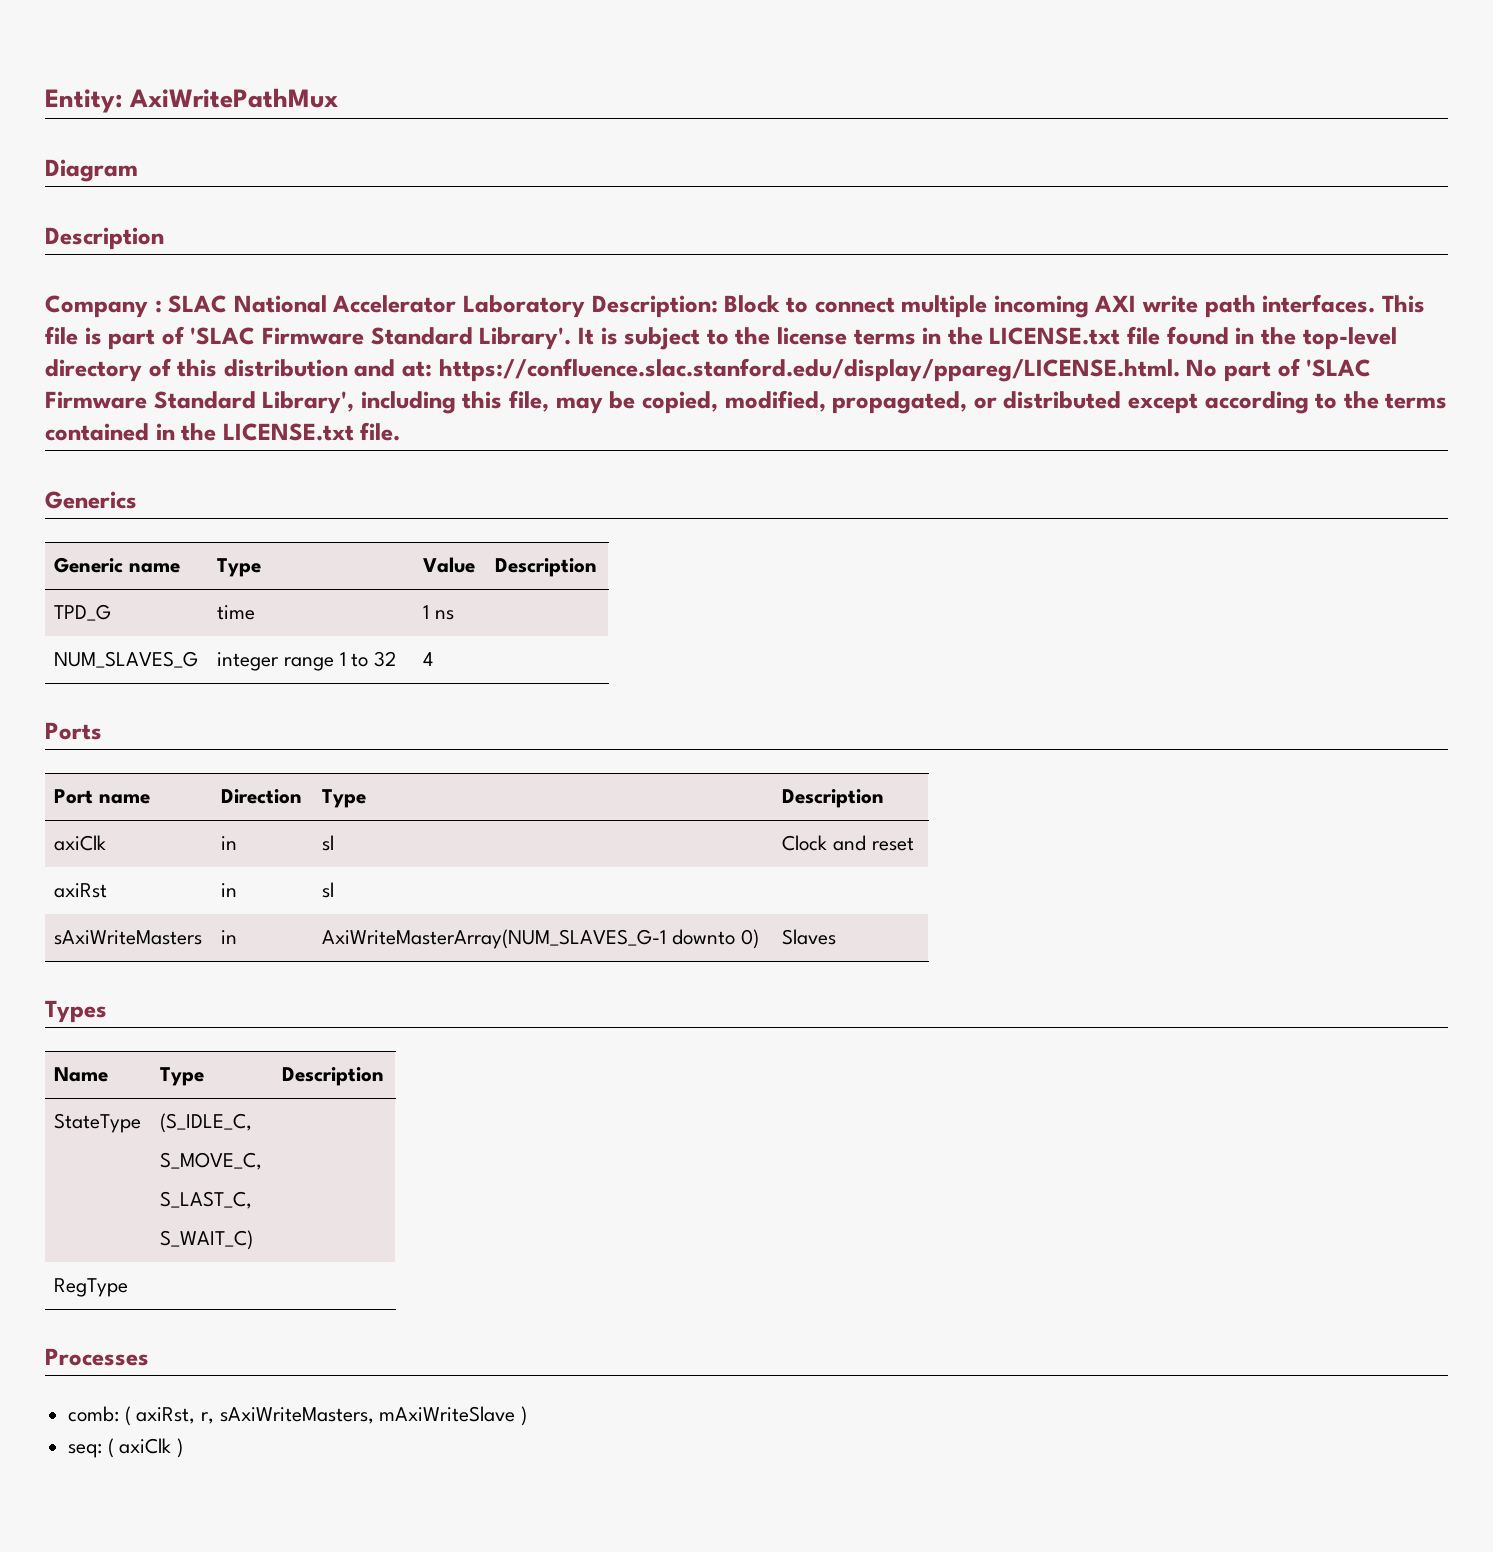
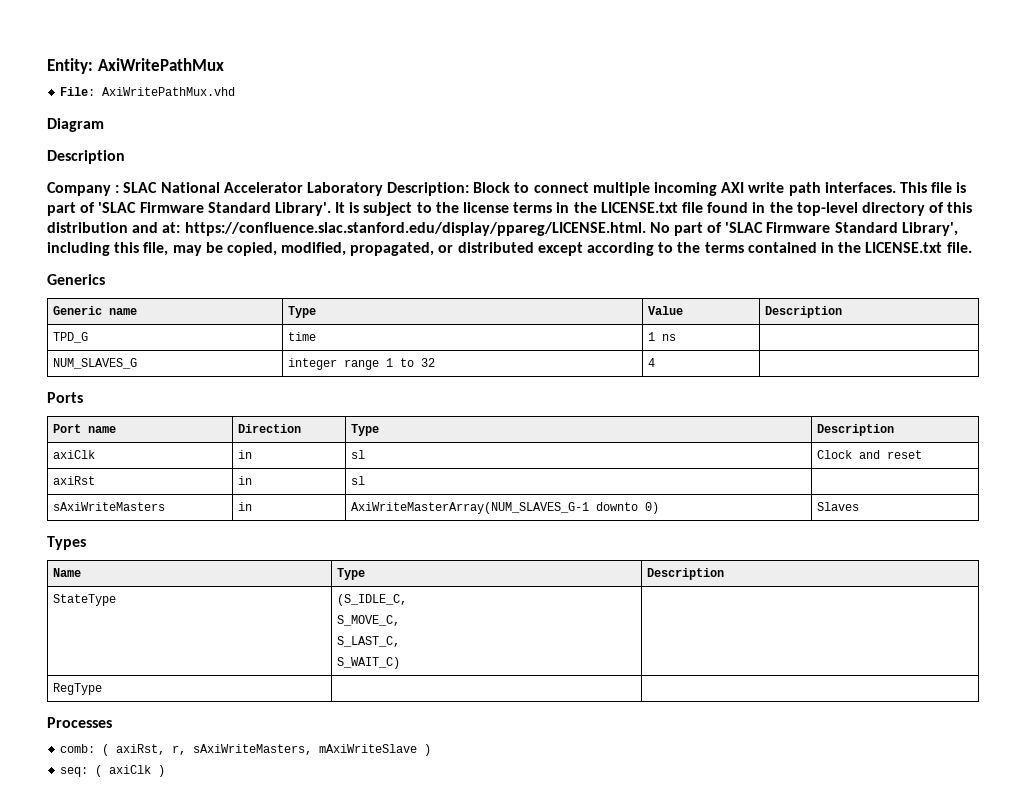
(339, 98) none -> [60,87,236,96] // File: AxiWritePathMux.vhd

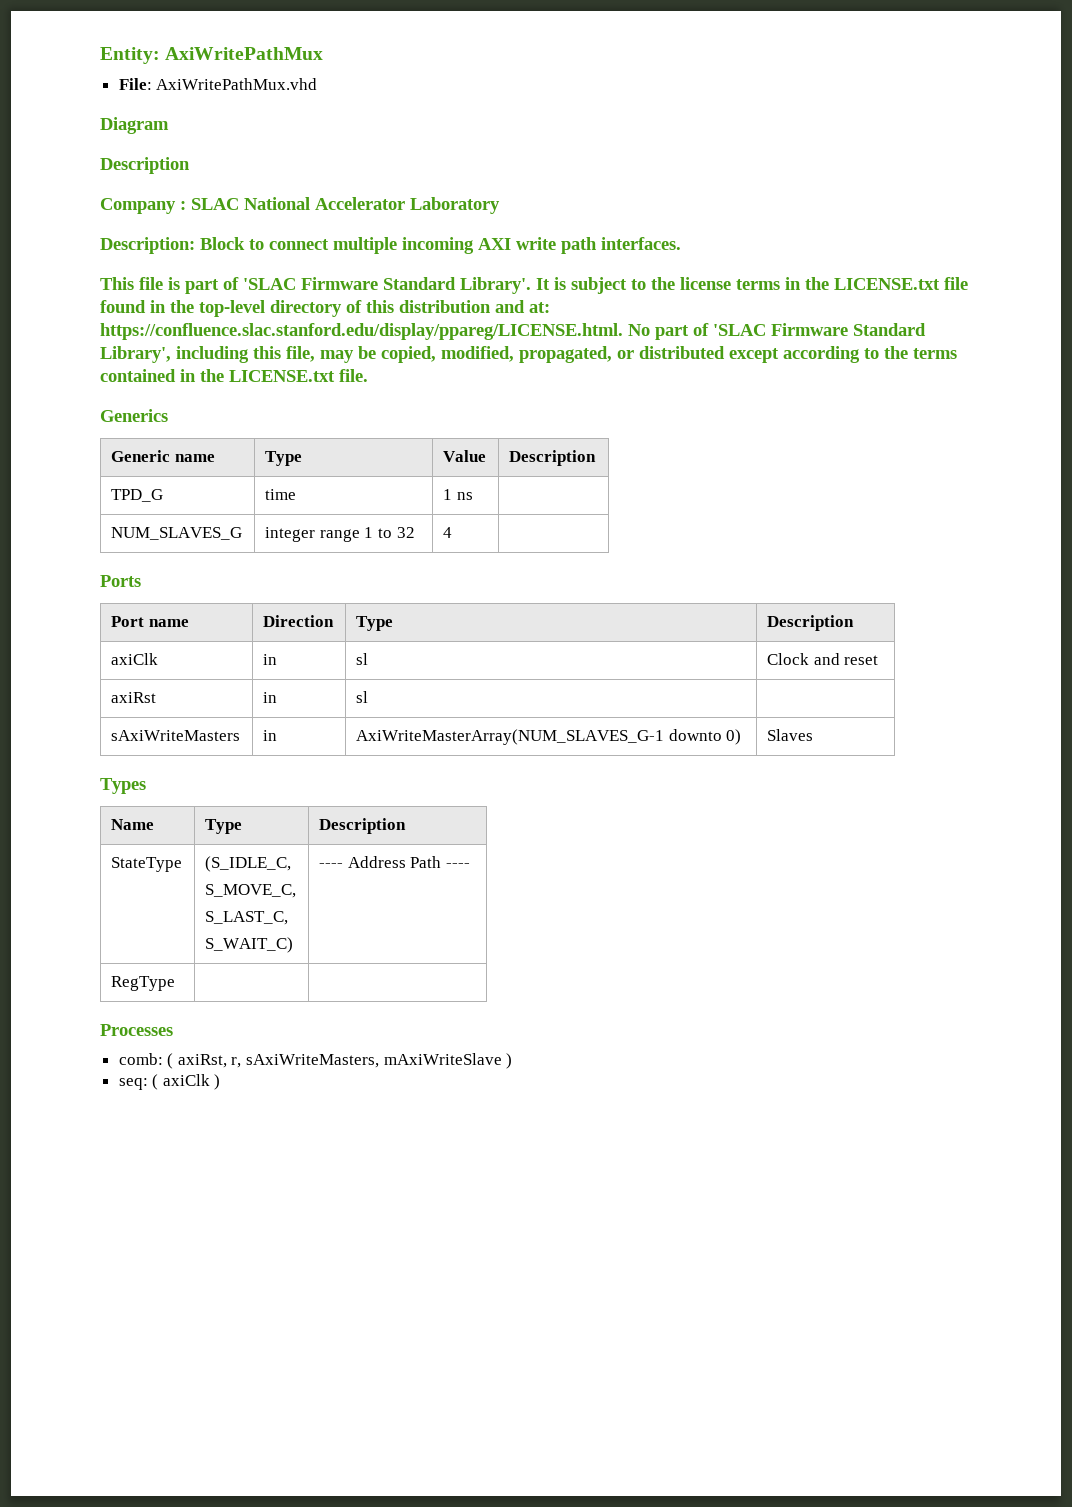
(383, 189) none -> (500, 205) //
(896, 187) none -> (681, 243) //
(401, 663) none -> [319,856,470,868] ---- Address Path ----

